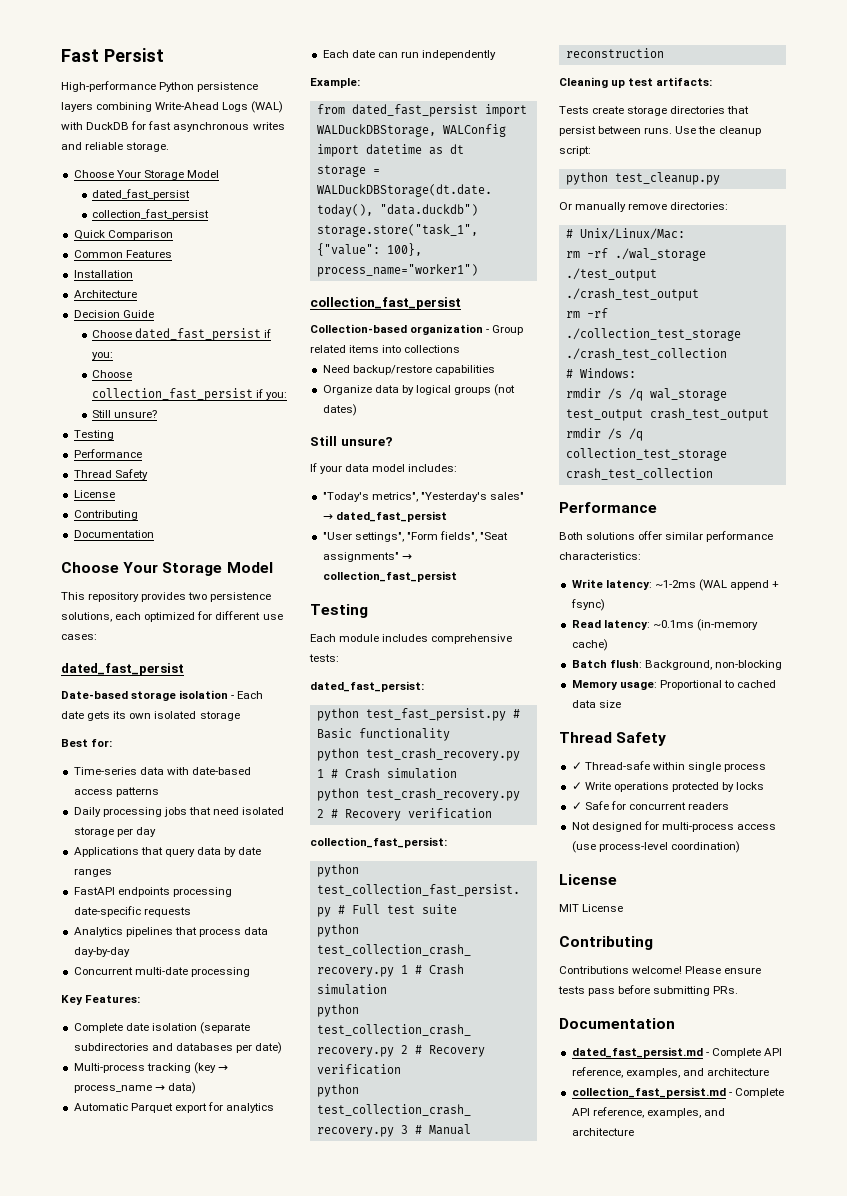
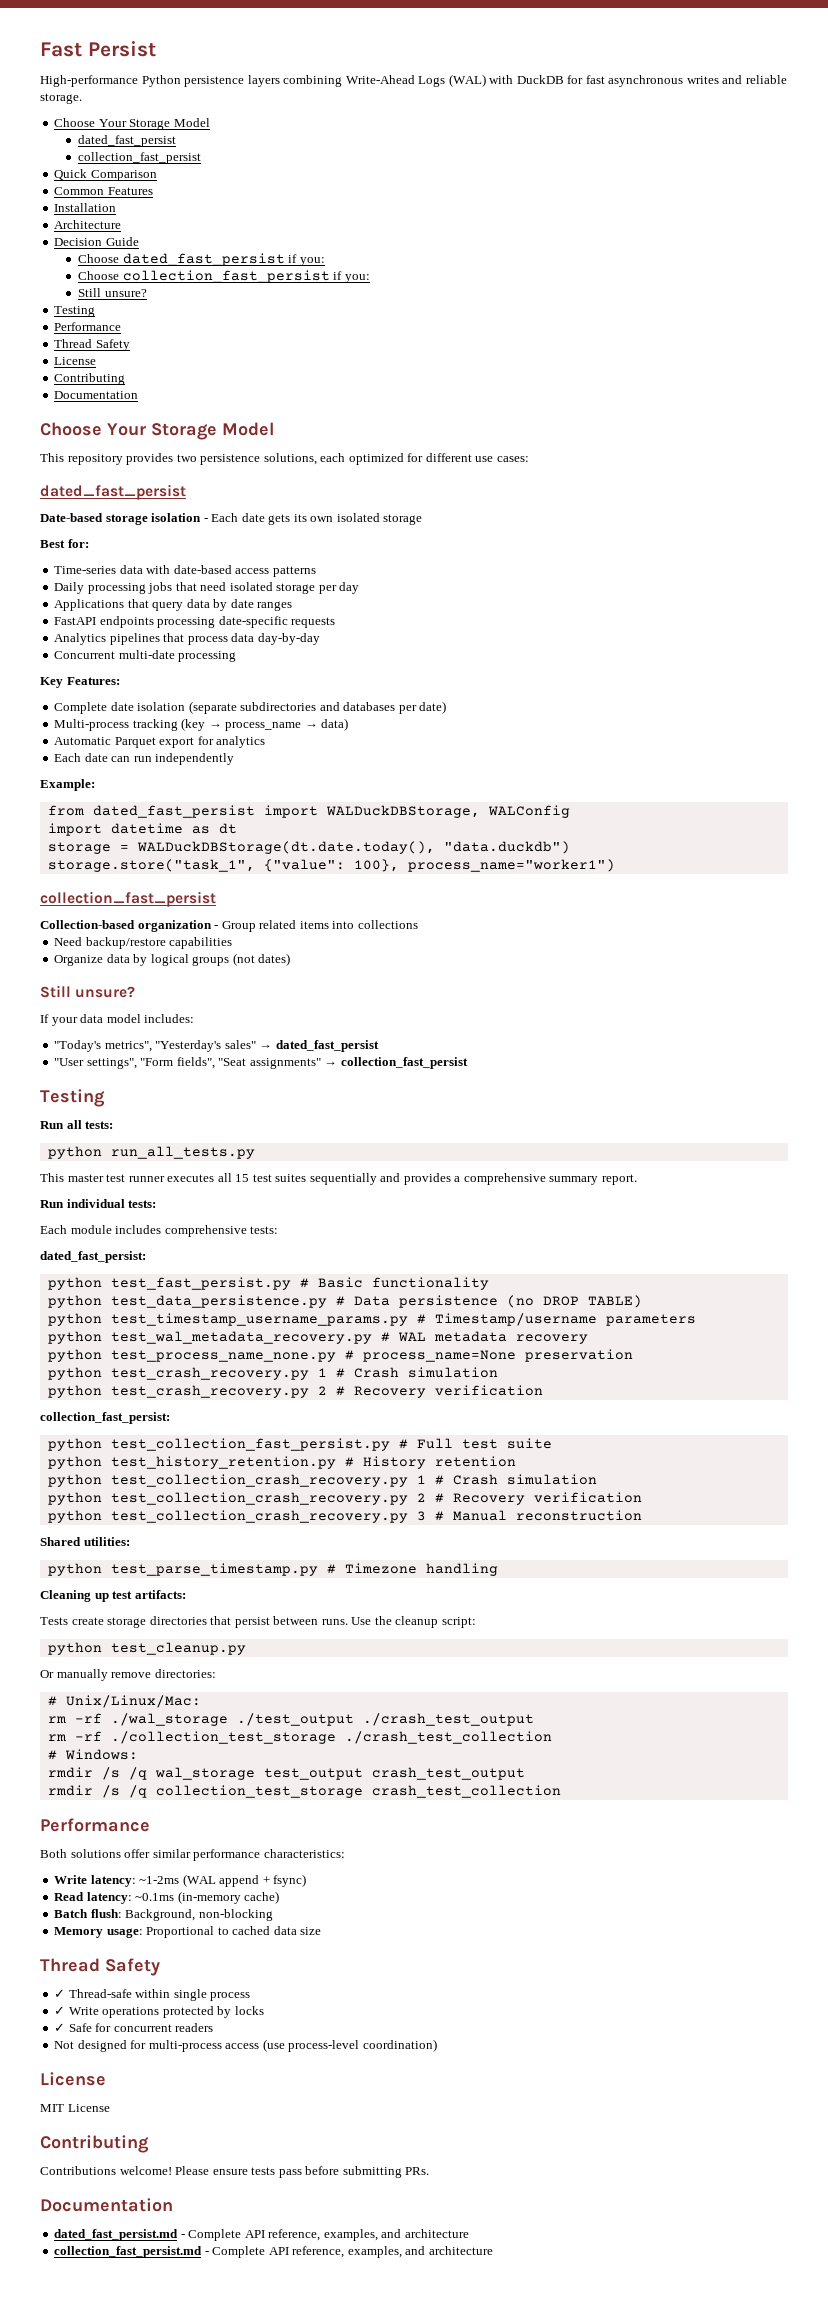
(368, 611) none -> [40,1120,114,1129] [47,1146,255,1159] [40,1173,637,1185] [40,1199,157,1208] // Run all tests: // python run_all_tests.py // This master test runner executes all 15 test suites sequentially and provides a comprehensive summary report. // Run individual tests:
(450, 734) none -> [47,1295,642,1308] [47,1313,696,1326] [47,1331,588,1344] [47,1349,633,1362] // python test_data_persistence.py # Data persistence (no DROP TABLE) // python test_timestamp_username_params.py # Timestamp/username parameters // python test_wal_metadata_recovery.py # WAL metadata recovery // python test_process_name_none.py # process_name=None preservation
(457, 909) none -> [47,1456,516,1469] // python test_history_retention.py # History retention
(664, 53) none -> [40,1537,130,1546] [47,1563,498,1576] // Shared utilities: // python test_parse_timestamp.py # Timezone handling

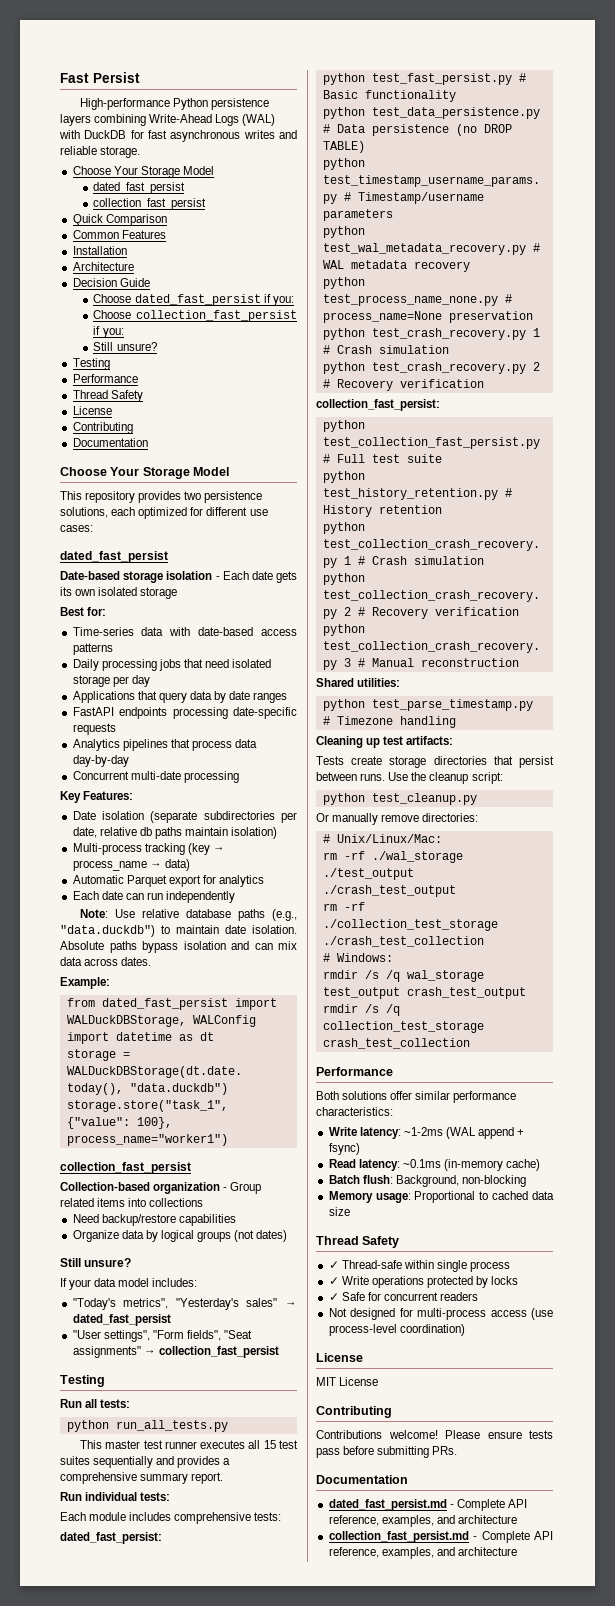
[54,702,134,714] Complete date -> [72,811,96,820] Date
[319,701,447,714] and databases per date) -> [281,812,297,823] [72,827,278,839] per date, relative db paths maintain isolation)
(235, 759) none -> [80,909,297,921] [60,925,297,937] [60,941,297,953] [60,957,152,966] // Note: Use relative database paths (e.g., "data.duckdb") to maintain date isolation. Absolute paths bypass isolation and can mix data across dates.

